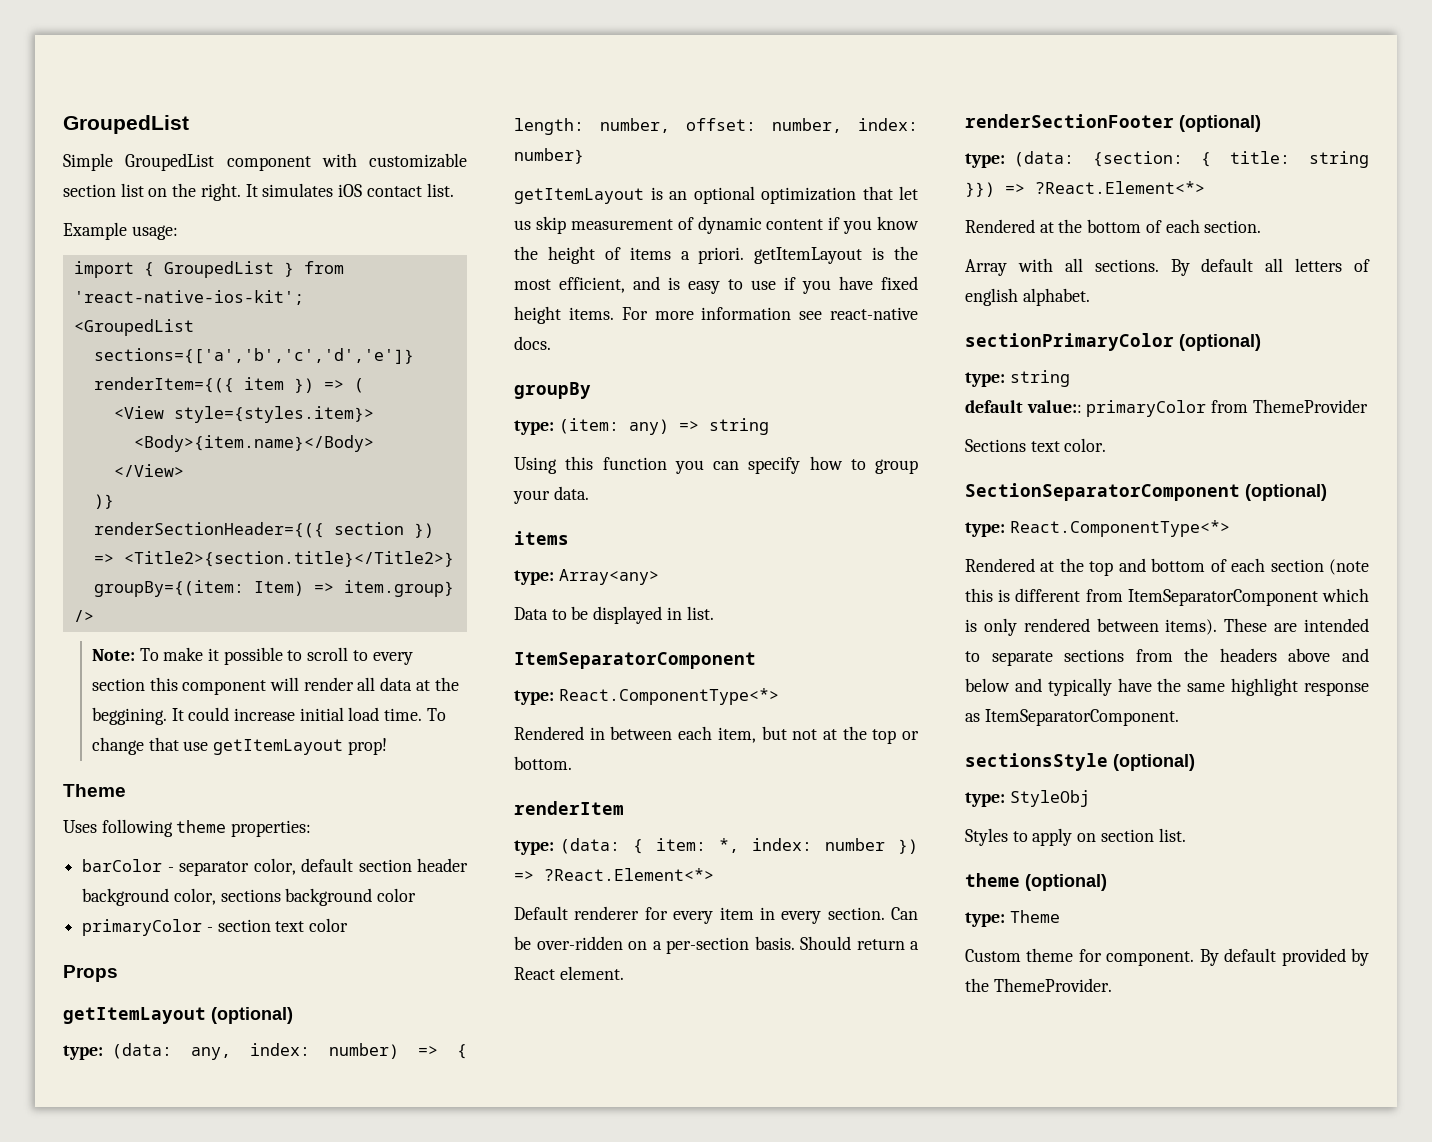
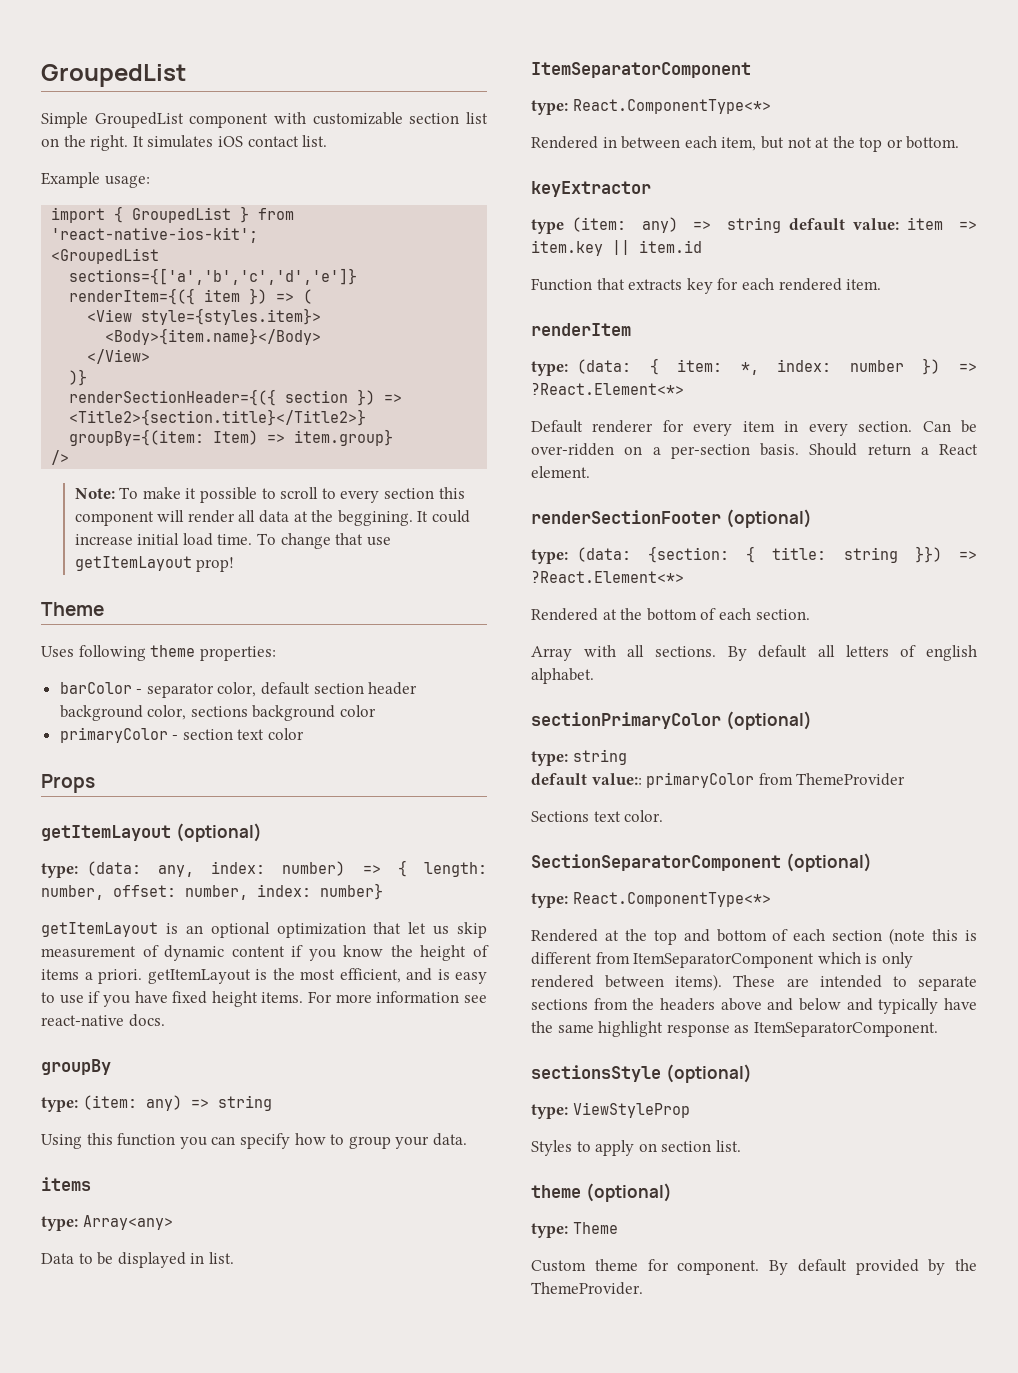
(572, 763) none -> [531,181,651,197] [531,217,977,234] [531,240,702,256] [531,278,882,294] // keyExtractor // type (item: any) => string default value: item => item.key || item.id // Function that extracts key for each rendered item.
[1009,790,1090,807] StyleObj -> [572,1102,690,1118] ViewStyleProp

